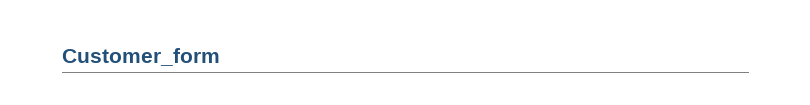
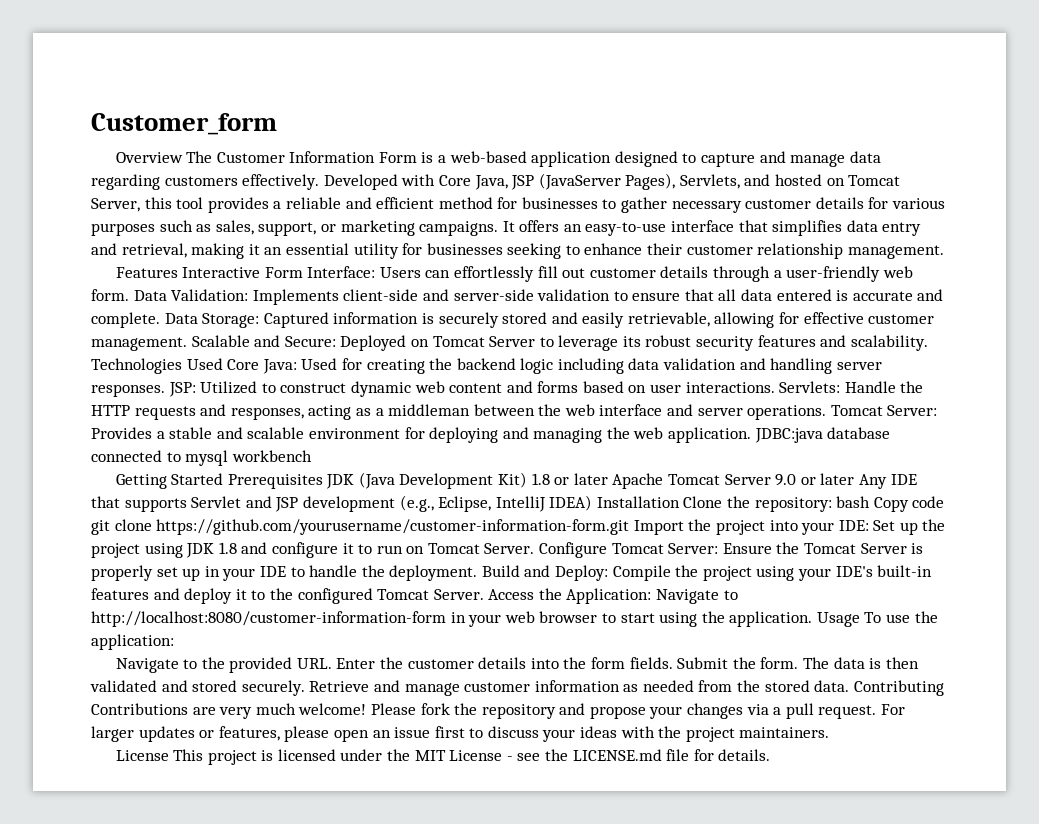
(220, 57) none -> [115,151,881,167] [91,173,901,190] [91,197,946,213] [91,220,922,236] [91,243,944,259] [115,266,913,282] [91,289,944,305] [91,312,935,328] [91,335,928,351] [91,358,882,374] [91,381,924,397] [91,404,938,420] [91,427,891,443] [91,450,312,466] [115,472,917,489] [91,495,945,512] [91,519,946,535] [91,542,924,558] [91,565,933,581] [91,588,738,604] [91,611,938,627] [91,634,174,650] [115,657,919,673] [90,680,944,696] [91,703,906,719] [91,726,830,742] [115,749,771,765] // Overview The Customer Information Form is a web-based application designed to capture and manage data regarding customers effectively. Developed with Core Java, JSP (JavaServer Pages), Servlets, and hosted on Tomcat Server, this tool provides a reliable and efficient method for businesses to gather necessary customer details for various purposes such as sales, support, or marketing campaigns. It offers an easy-to-use interface that simplifies data entry and retrieval, making it an essential utility for businesses seeking to enhance their customer relationship management. // Features Interactive Form Interface: Users can effortlessly fill out customer details through a user-friendly web form. Data Validation: Implements client-side and server-side validation to ensure that all data entered is accurate and complete. Data Storage: Captured information is securely stored and easily retrievable, allowing for effective customer management. Scalable and Secure: Deployed on Tomcat Server to leverage its robust security features and scalability. Technologies Used Core Java: Used for creating the backend logic including data validation and handling server responses. JSP: Utilized to construct dynamic web content and forms based on user interactions. Servlets: Handle the HTTP requests and responses, acting as a middleman between the web interface and server operations. Tomcat Server: Provides a stable and scalable environment for deploying and managing the web application. JDBC:java database connected to mysql workbench // Getting Started Prerequisites JDK (Java Development Kit) 1.8 or later Apache Tomcat Server 9.0 or later Any IDE that supports Servlet and JSP development (e.g., Eclipse, IntelliJ IDEA) Installation Clone the repository: bash Copy code git clone https://github.com/yourusername/customer-information-form.git Import the project into your IDE: Set up the project using JDK 1.8 and configure it to run on Tomcat Server. Configure Tomcat Server: Ensure the Tomcat Server is properly set up in your IDE to handle the deployment. Build and Deploy: Compile the project using your IDE's built-in features and deploy it to the configured Tomcat Server. Access the Application: Navigate to http://localhost:8080/customer-information-form in your web browser to start using the application. Usage To use the application: // Navigate to the provided URL. Enter the customer details into the form fields. Submit the form. The data is then validated and stored securely. Retrieve and manage customer information as needed from the stored data. Contributing Contributions are very much welcome! Please fork the repository and propose your changes via a pull request. For larger updates or features, please open an issue first to discuss your ideas with the project maintainers. // License This project is licensed under the MIT License - see the LICENSE.md file for details.

